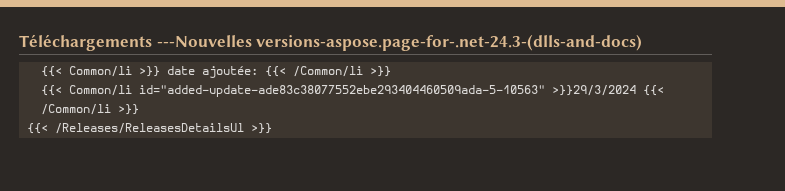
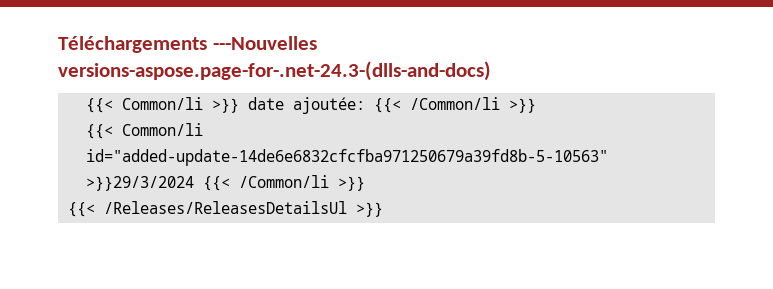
[139,85,546,97] id="added-update-ade83c38077552ebe293404460509ada-5-10563" -> [86,149,609,166] id="added-update-14de6e6832cfcfba971250679a39fd8b-5-10563"

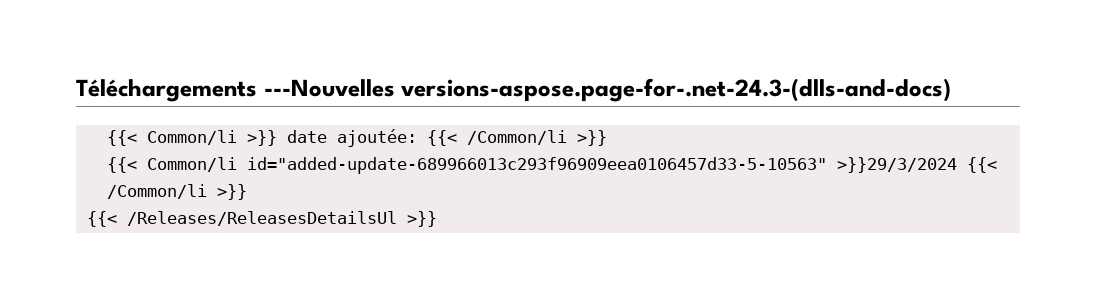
[86,149,609,166] id="added-update-14de6e6832cfcfba971250679a39fd8b-5-10563" -> [246,157,827,174] id="added-update-689966013c293f96909eea0106457d33-5-10563"

